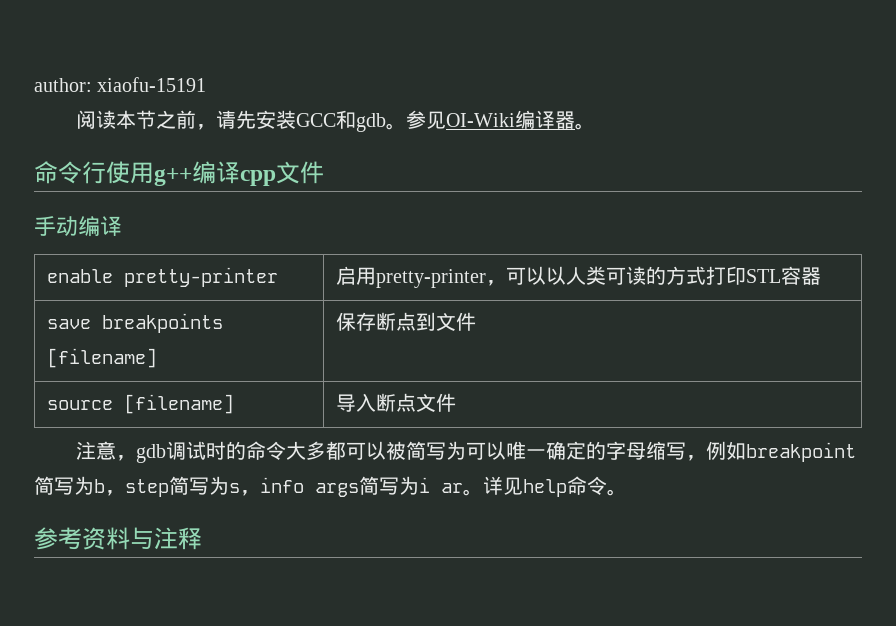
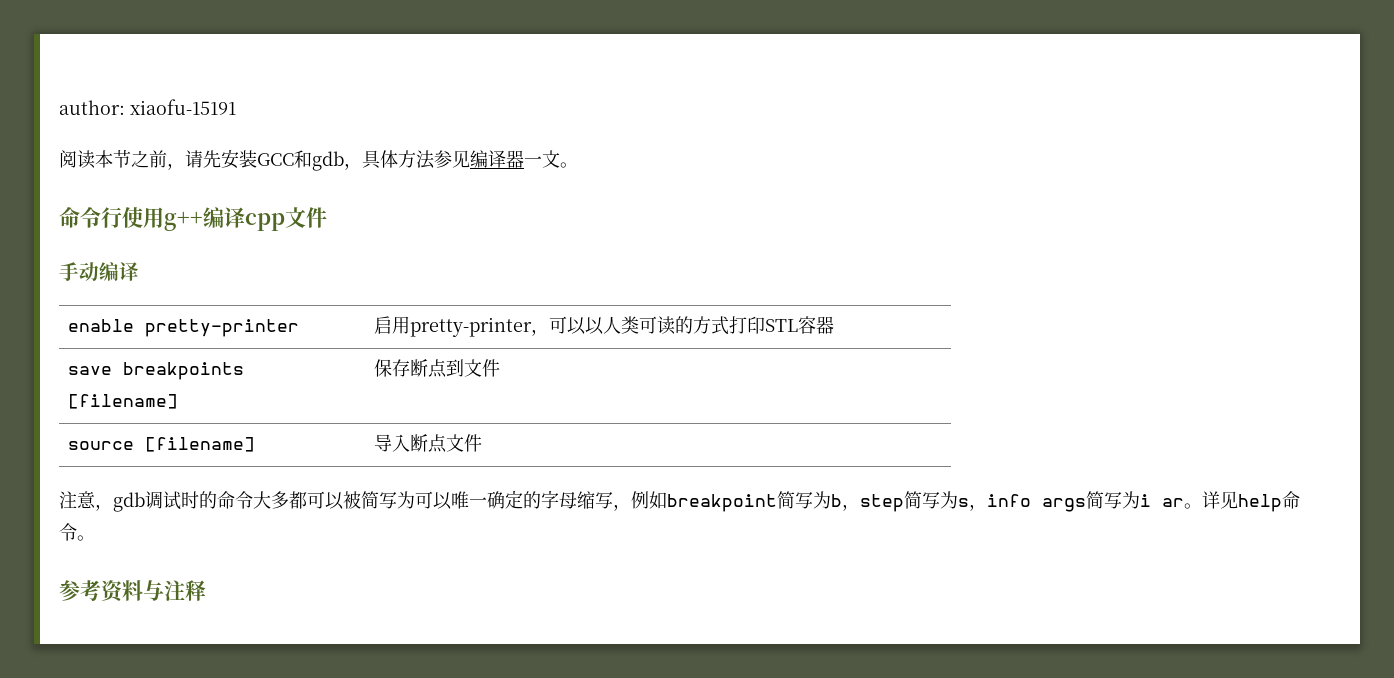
[386,110,576,130] 。参见OI-Wiki编译器 -> [344,150,560,170] ，具体方法参见编译器一文

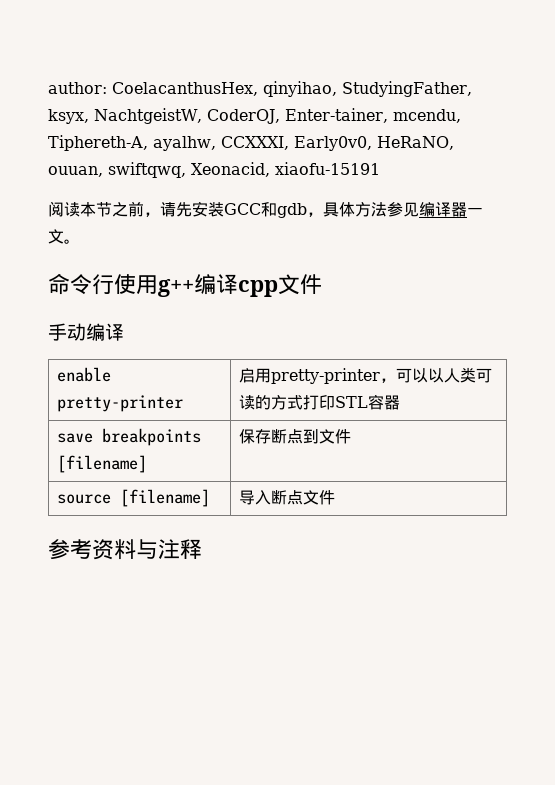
(125, 107) none -> [112,81,472,97] [48,108,461,124] [48,135,454,151] [48,162,270,178] CoelacanthusHex, qinyihao, StudyingFather, ksyx, NachtgeistW, CoderOJ, Enter-tainer, mcendu, Tiphereth-A, ayalhw, CCXXXI, Early0v0, HeRaNO, ouuan, swiftqwq, Xeonacid,
[59,490,1300,512] [59,523,95,541] // 注意，gdb调试时的命令大多都可以被简写为可以唯一确定的字母缩写，例如breakpoint简写为b，step简写为s，info args简写为i ar。详见help命令。 -> (335, 497) none

